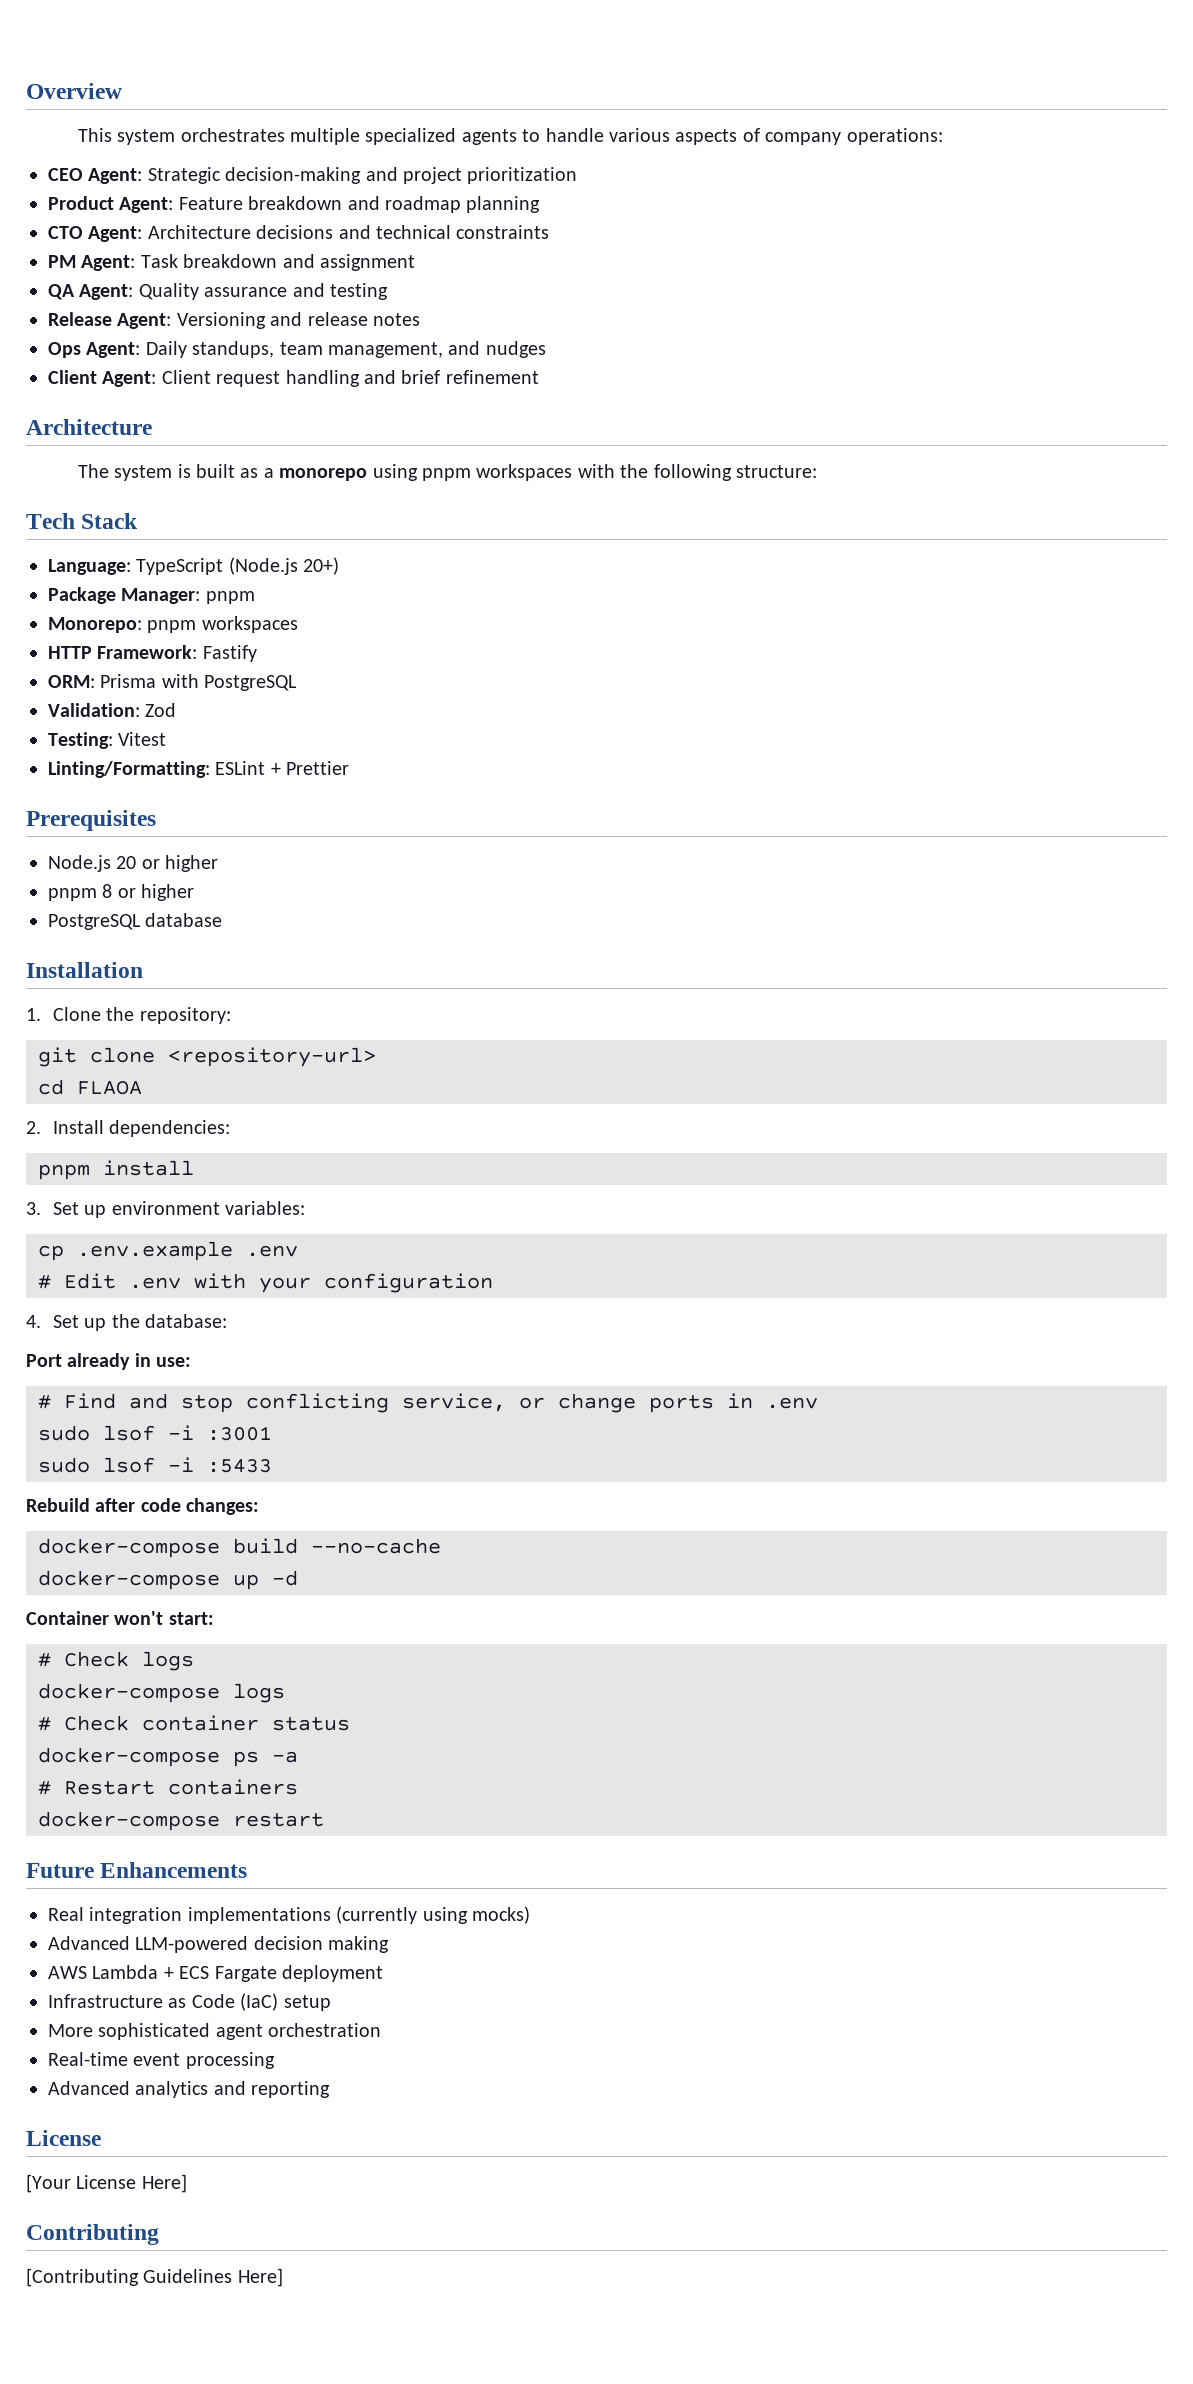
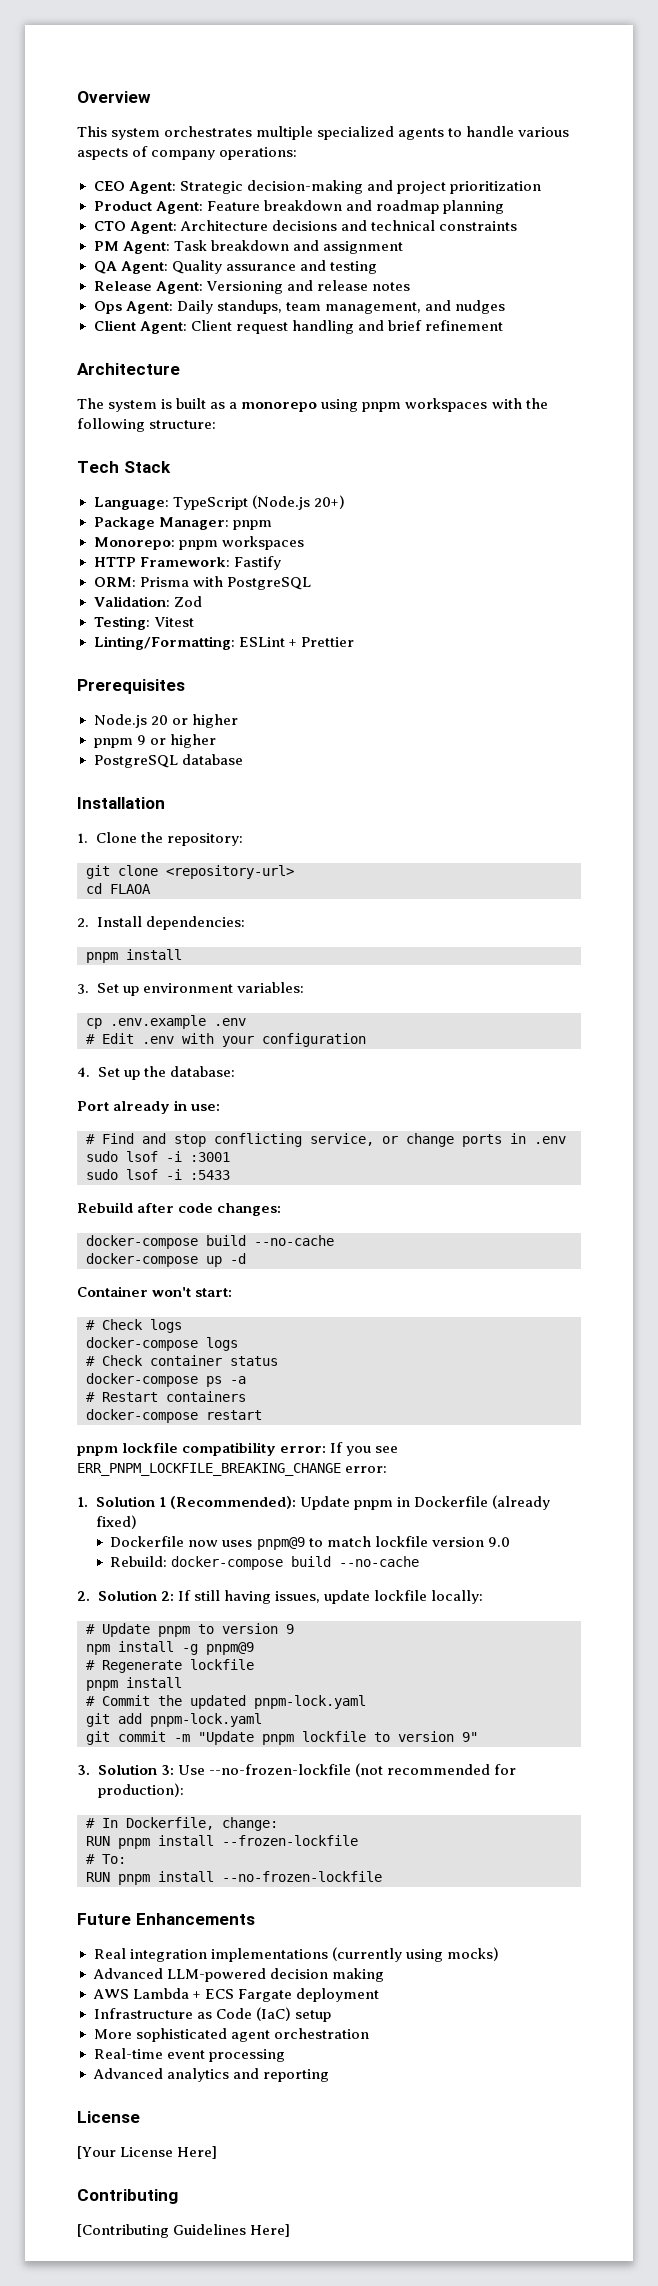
[102,884,113,898] 8 -> [136,735,146,745] 9
(324, 1820) none -> [77,1442,399,1456] [77,1463,388,1476] [77,1495,550,1510] [95,1515,137,1529] [110,1536,510,1550] [110,1556,420,1570] [77,1590,483,1604] [86,1623,294,1637] [86,1641,254,1655] [86,1659,254,1673] [86,1677,182,1691] [86,1695,366,1709] [86,1713,262,1727] [86,1731,478,1745] [77,1763,516,1777] [97,1783,184,1798] [86,1817,278,1831] [86,1835,358,1849] [86,1854,126,1864] [86,1871,382,1885] // pnpm lockfile compatibility error: If you see ERR_PNPM_LOCKFILE_BREAKING_CHANGE error: // 1. Solution 1 (Recommended): Update pnpm in Dockerfile (already fixed) // Dockerfile now uses pnpm@9 to match lockfile version 9.0 // Rebuild: docker-compose build --no-cache // 2. Solution 2: If still having issues, update lockfile locally: // # Update pnpm to version 9 // npm install -g pnpm@9 // # Regenerate lockfile // pnpm install // # Commit the updated pnpm-lock.yaml // git add pnpm-lock.yaml // git commit -m "Update pnpm lockfile to version 9" // 3. Solution 3: Use --no-frozen-lockfile (not recommended for production): // # In Dockerfile, change: // RUN pnpm install --frozen-lockfile // # To: // RUN pnpm install --no-frozen-lockfile

